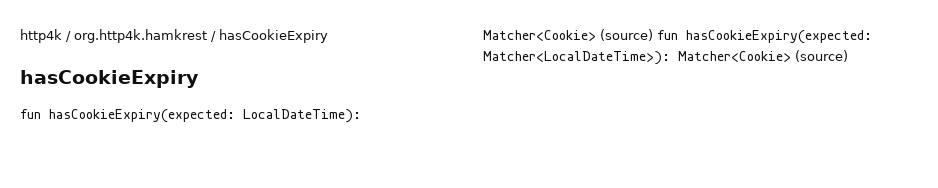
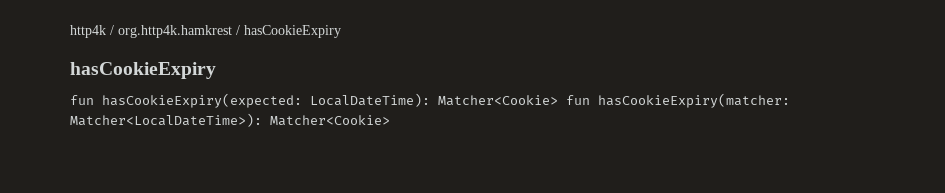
[600,29,872,44] (source) fun hasCookieExpiry(expected: -> [566,93,790,108] fun hasCookieExpiry(matcher:
[795,50,848,62] (source) -> (390, 120) none

